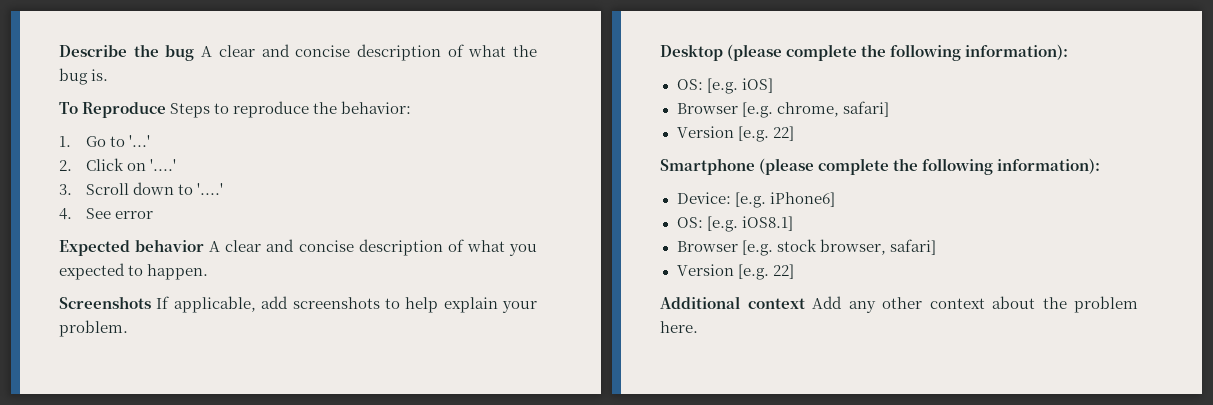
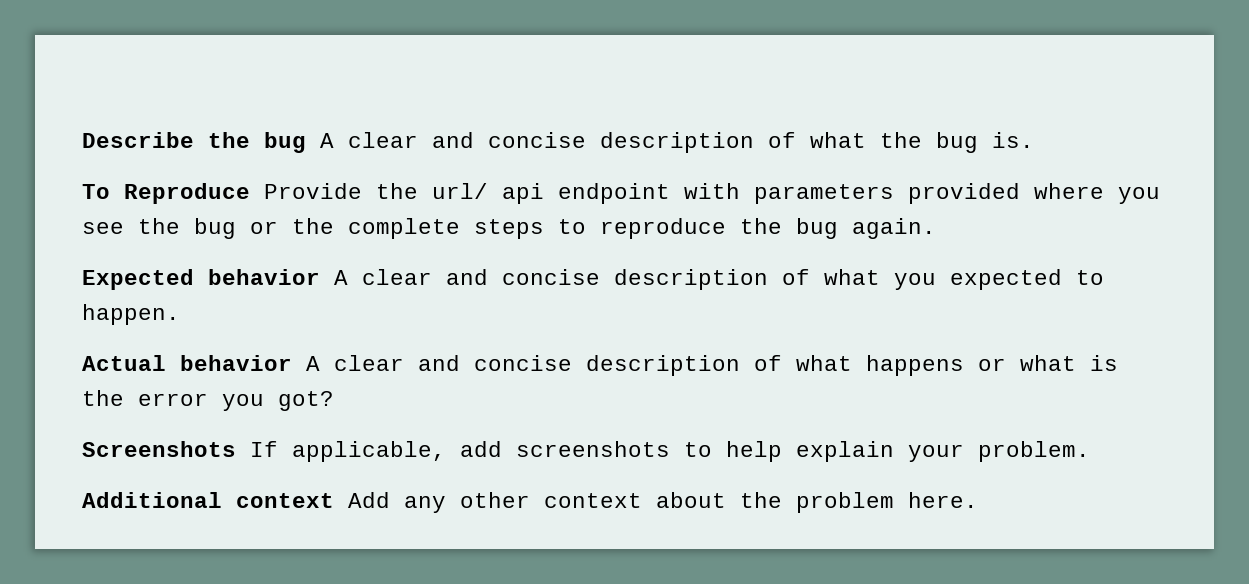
[170,101,412,118] [59,135,151,147] [59,158,177,171] [59,182,224,195] [59,208,154,220] Steps to reproduce the behavior: // 1. Go to '...' // 2. Click on '....' // 3. Scroll down to '....' // 4. See error -> [264,183,1160,204] [82,218,936,239] Provide the url/ api endpoint with parameters provided where you see the bug or the complete steps to reproduce the bug again.
(209, 272) none -> [82,355,1118,376] [82,390,334,411] // Actual behavior A clear and concise description of what happens or what is the error you got?
[660,44,1069,61] [676,78,773,94] [676,101,889,118] [676,126,794,142] [660,158,1101,175] [676,192,835,208] [676,216,793,232] [676,239,936,256] [676,264,794,280] // Desktop (please complete the following information): // OS: [e.g. iOS] // Browser [e.g. chrome, safari] // Version [e.g. 22] // Smartphone (please complete the following information): // Device: [e.g. iPhone6] // OS: [e.g. iOS8.1] // Browser [e.g. stock browser, safari] // Version [e.g. 22] -> (1090, 451) none

